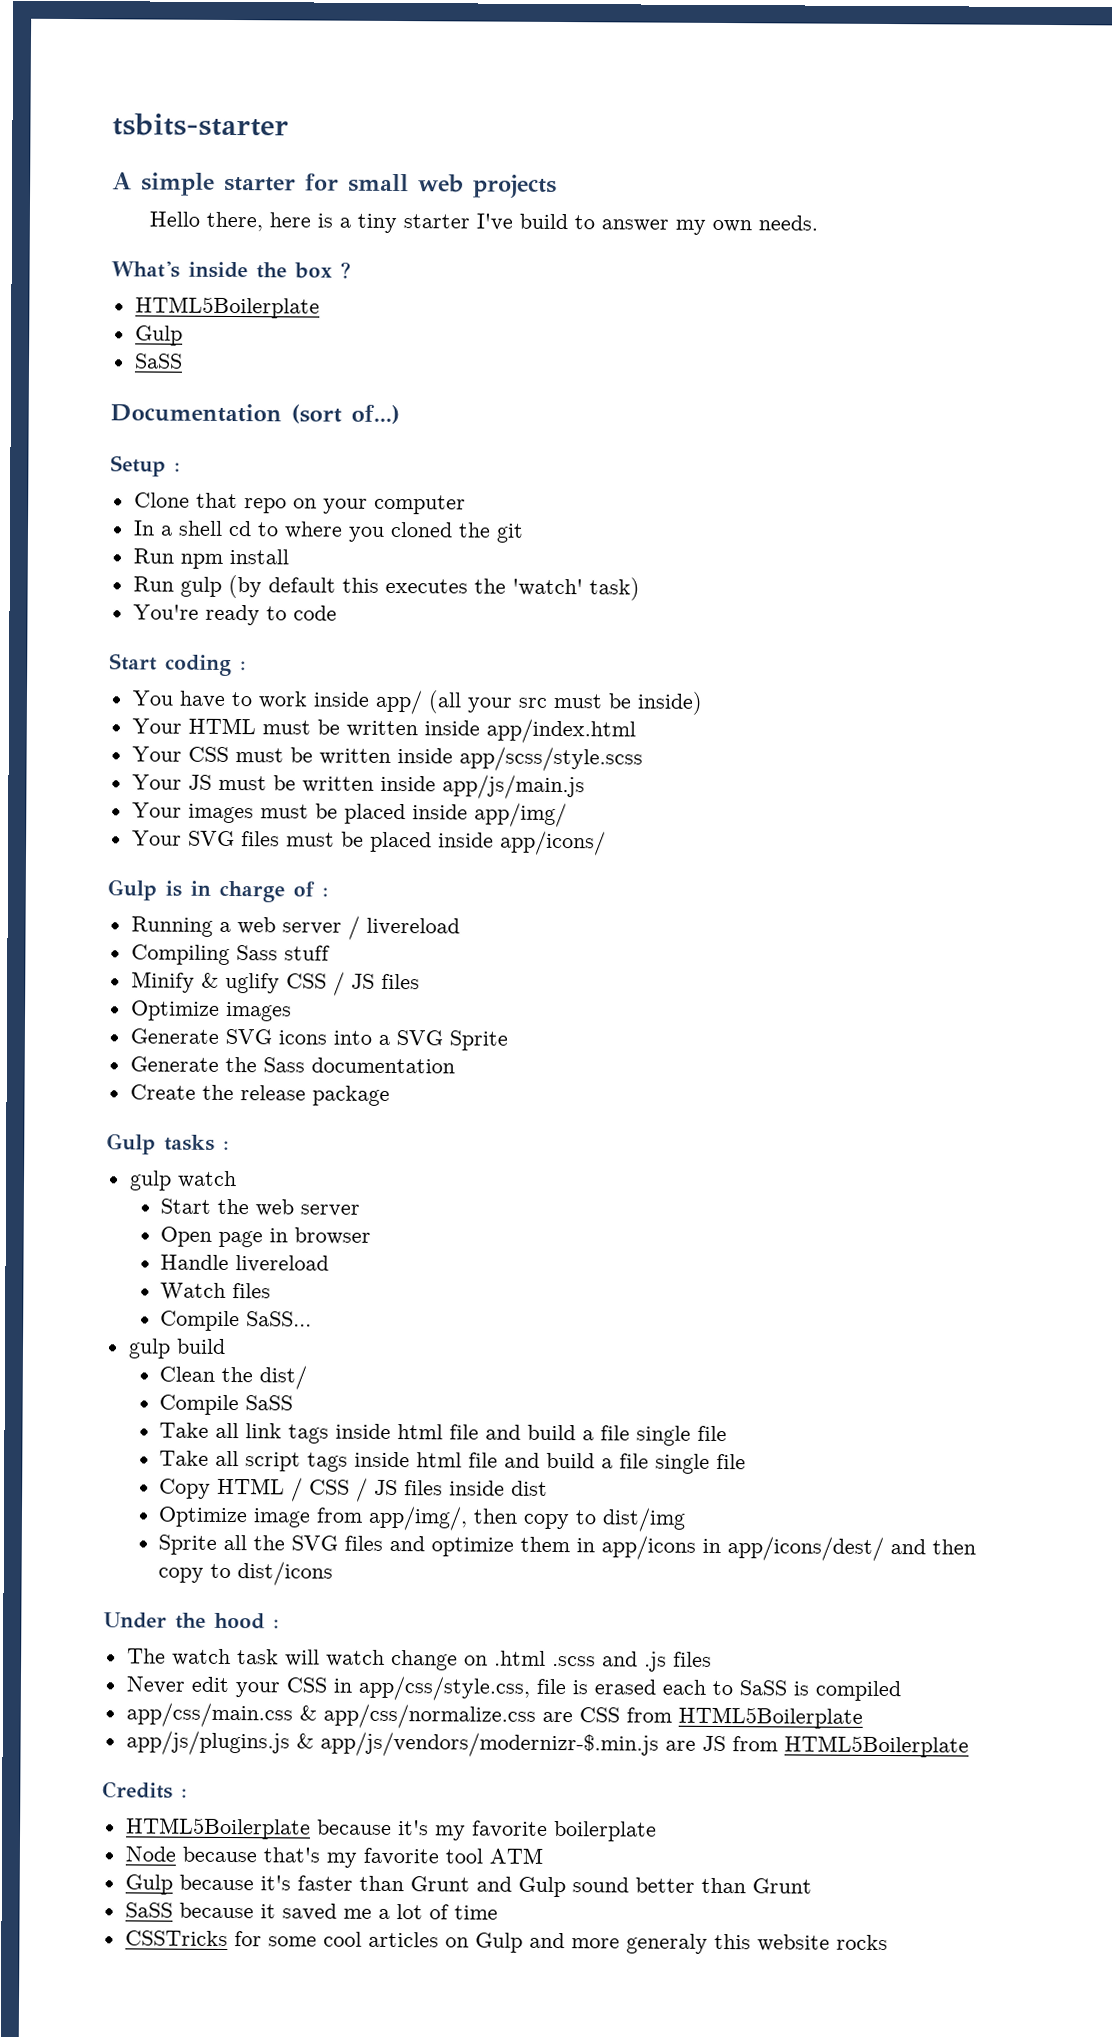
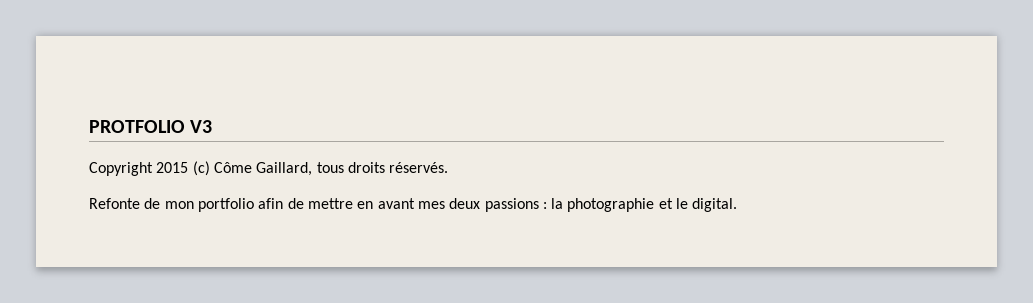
[112,113,289,137] [112,172,557,198] [148,211,818,235] [111,260,351,279] [134,296,320,319] [134,325,183,346] [133,353,183,369] [110,403,400,425] [110,455,180,477] [133,492,466,515] [132,520,524,543] [132,548,289,569] [132,574,640,601] [132,604,337,626] [109,653,246,677] [131,689,703,715] [131,717,636,744] [131,746,643,772] [131,774,585,800] [131,802,567,828] [131,830,606,856] [107,879,328,903] [130,915,460,940] [130,944,330,966] [130,971,420,996] [130,1000,292,1022] [129,1028,508,1051] [129,1056,455,1074] [129,1084,390,1106] [106,1133,229,1155] [128,1170,237,1191] [160,1198,361,1217] [160,1226,372,1248] [160,1254,330,1273] [160,1282,272,1300] [160,1310,313,1332] [127,1338,226,1359] [159,1365,308,1390] [159,1394,294,1416] [159,1422,728,1446] [159,1450,747,1474] [159,1477,549,1502] [158,1505,687,1532] [158,1534,977,1562] [158,1561,334,1586] [103,1612,279,1630] [126,1648,712,1672] [125,1675,901,1702] [125,1702,863,1729] [125,1730,969,1758] [102,1781,187,1799] [125,1817,657,1842] [124,1846,543,1868] [124,1874,812,1898] [124,1902,498,1921] [124,1930,888,1954] tsbits-starter // A simple starter for small web projects // Hello there, here is a tiny starter I've build to answer my own needs. // What's inside the box ? // HTML5Boilerplate // Gulp // SaSS // Documentation (sort of...) // Setup : // Clone that repo on your computer // In a shell cd to where you cloned the git // Run npm install // Run gulp (by default this executes the 'watch' task) // You're ready to code // Start coding : // You have to work inside app/ (all your src must be inside) // Your HTML must be written inside app/index.html // Your CSS must be written inside app/scss/style.scss // Your JS must be written inside app/js/main.js // Your images must be placed inside app/img/ // Your SVG files must be placed inside app/icons/ // Gulp is in charge of : // Running a web server / livereload // Compiling Sass stuff // Minify & uglify CSS / JS files // Optimize images // Generate SVG icons into a SVG Sprite // Generate the Sass documentation // Create the release package // Gulp tasks : // gulp watch // Start the web server // Open page in browser // Handle livereload // Watch files // Compile SaSS... // gulp build // Clean the dist/ // Compile SaSS // Take all link tags inside html file and build a file single file // Take all script tags inside html file and build a file single file // Copy HTML / CSS / JS files inside dist // Optimize image from app/img/, then copy to dist/img // Sprite all the SVG files and optimize them in app/icons in app/icons/dest/ and then copy to dist/icons // Under the hood : // The watch task will watch change on .html .scss and .js files // Never edit your CSS in app/css/style.css, file is erased each to SaSS is compiled // app/css/main.css & app/css/normalize.css are CSS from HTML5Boilerplate // app/js/plugins.js & app/js/vendors/modernizr-$.min.js are JS from HTML5Boilerplate // Credits : // HTML5Boilerplate because it's my favorite boilerplate // Node because that's my favorite tool ATM // Gulp because it's faster than Grunt and Gulp sound better than Grunt // SaSS because it saved me a lot of time // CSSTricks for some cool articles on Gulp and more generaly this website rocks -> [89,120,213,133] [89,161,449,176] [89,198,738,212] PROTFOLIO V3 // Copyright 2015 (c) Côme Gaillard, tous droits réservés. // Refonte de mon portfolio afin de mettre en avant mes deux passions : la photographie et le digital.

